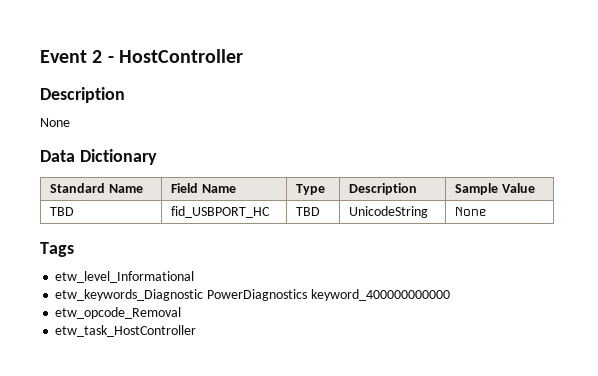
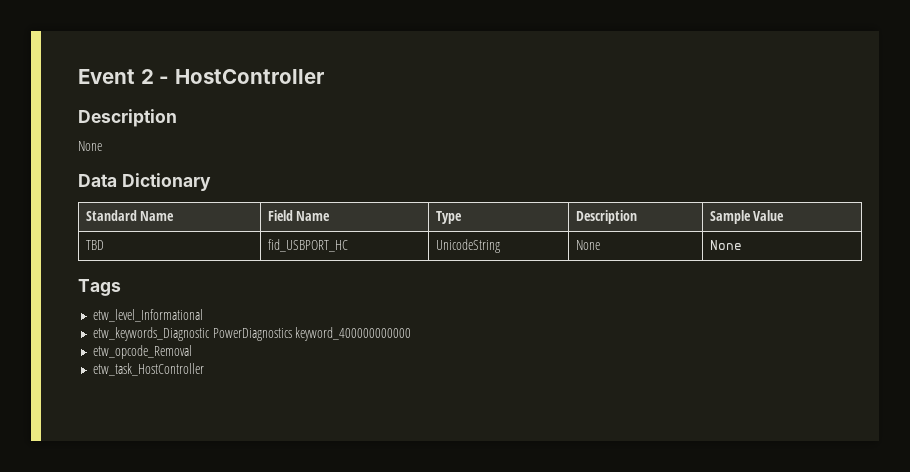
[296,207,321,216] [349,206,429,218] TBD | UnicodeString -> [435,239,500,253] [575,240,600,250] UnicodeString | None

